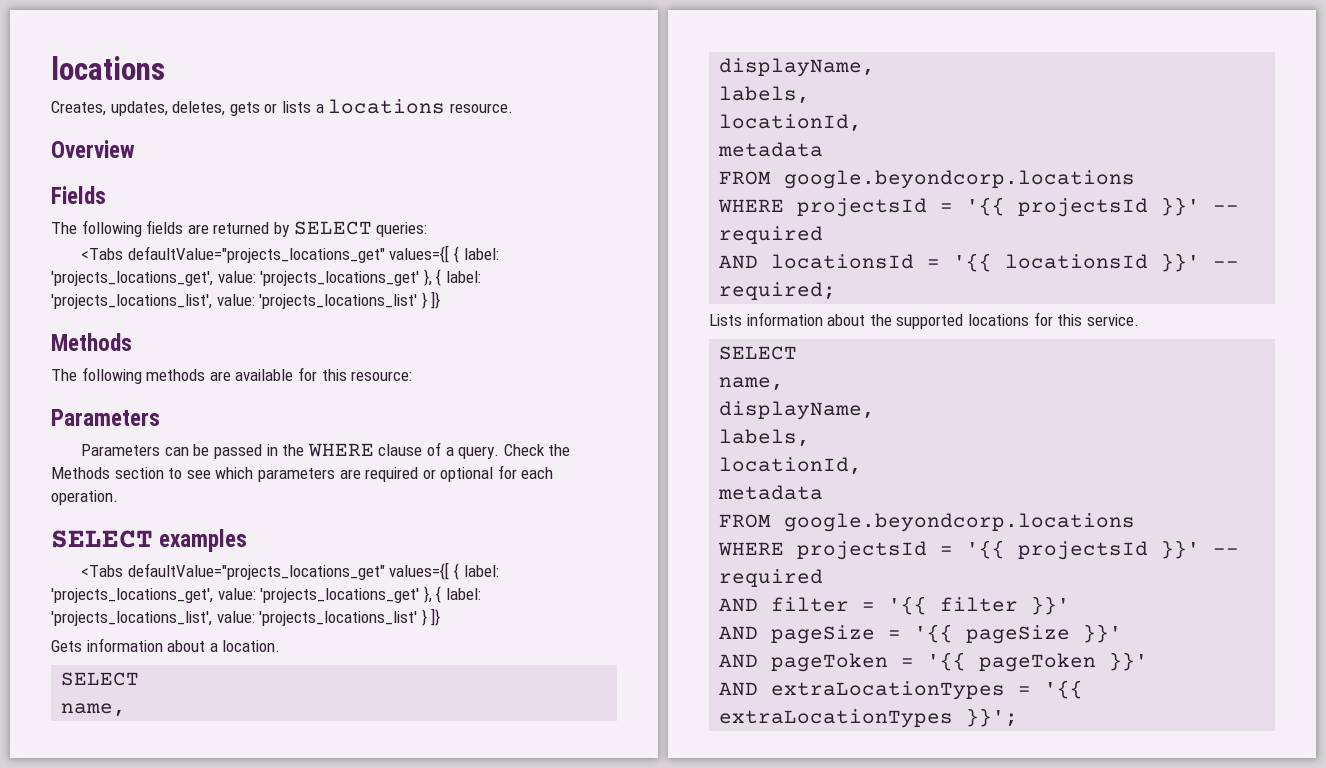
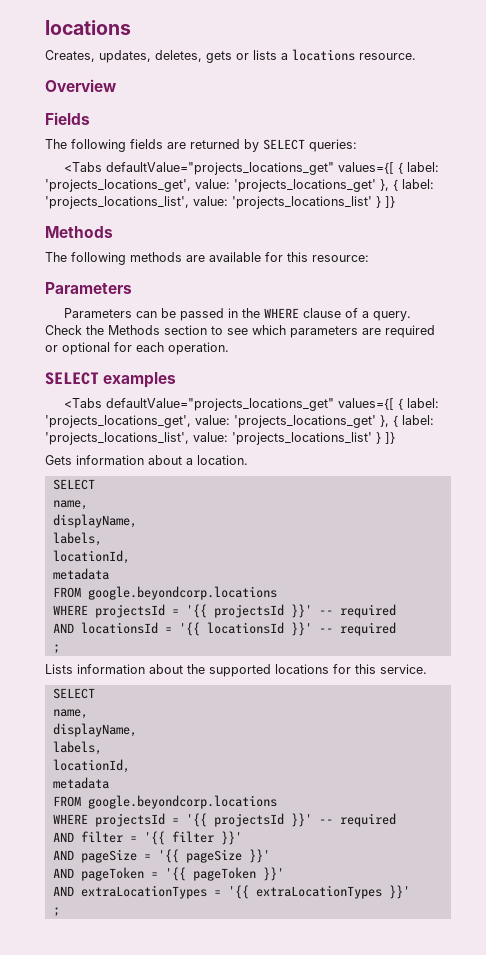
[719,282,837,300] required; -> [339,622,396,636] [52,644,60,654] required // ;
[966,708,1019,727] }}'; -> [388,885,410,899] [52,907,60,917] }}' // ;

